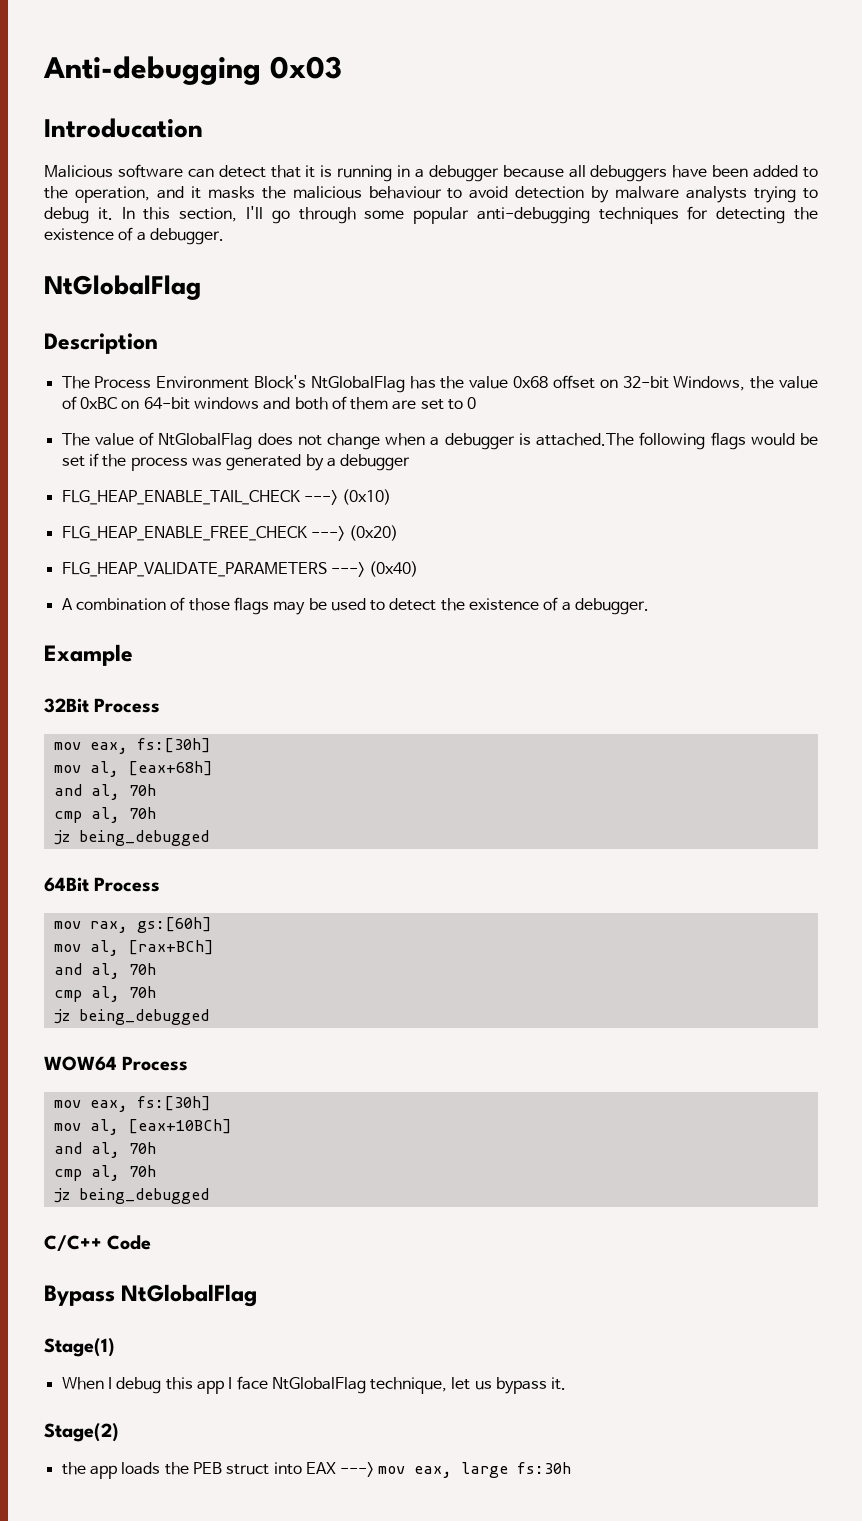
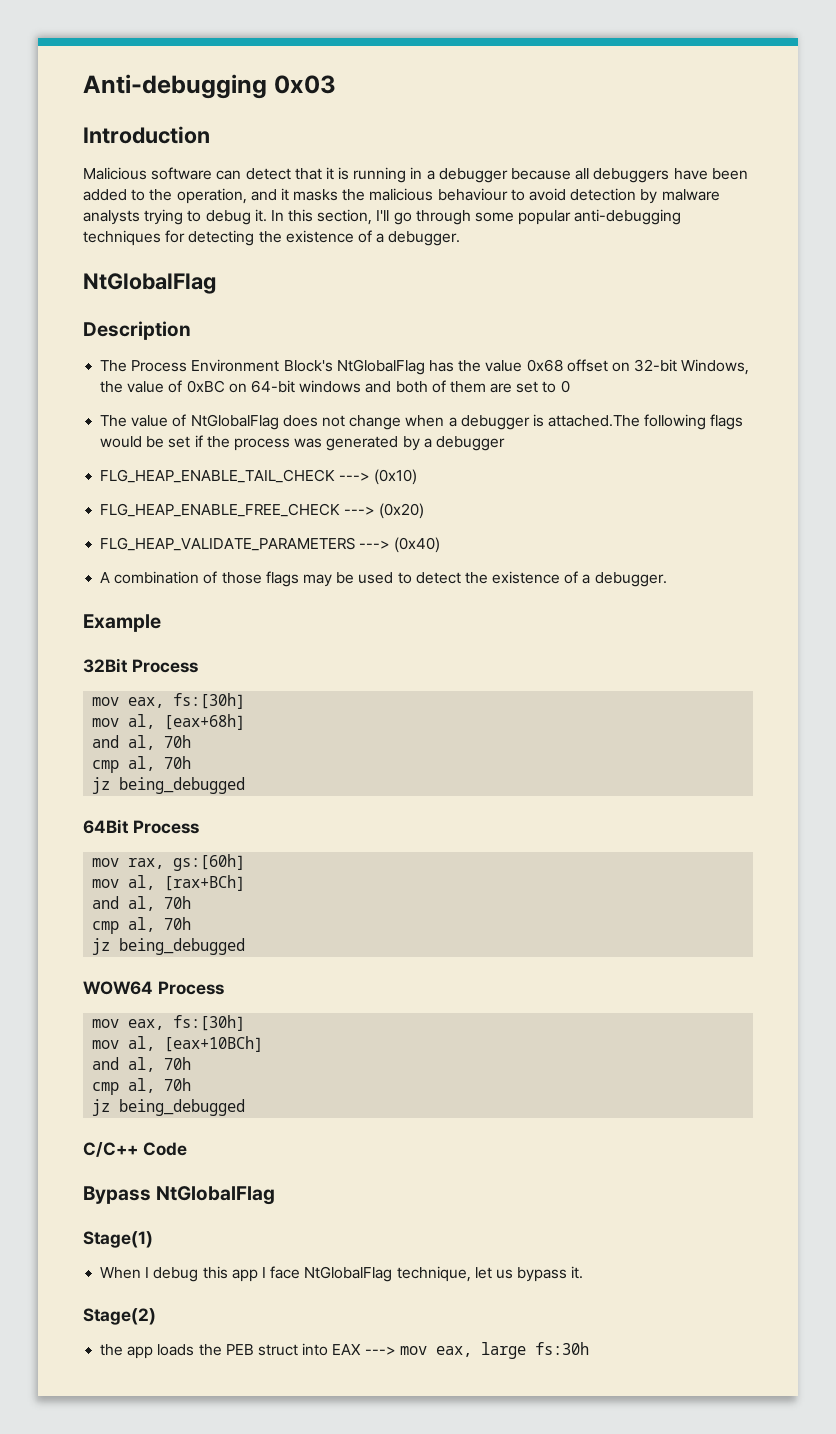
[44,118,203,138] Introducation -> [83,126,210,144] Introduction

